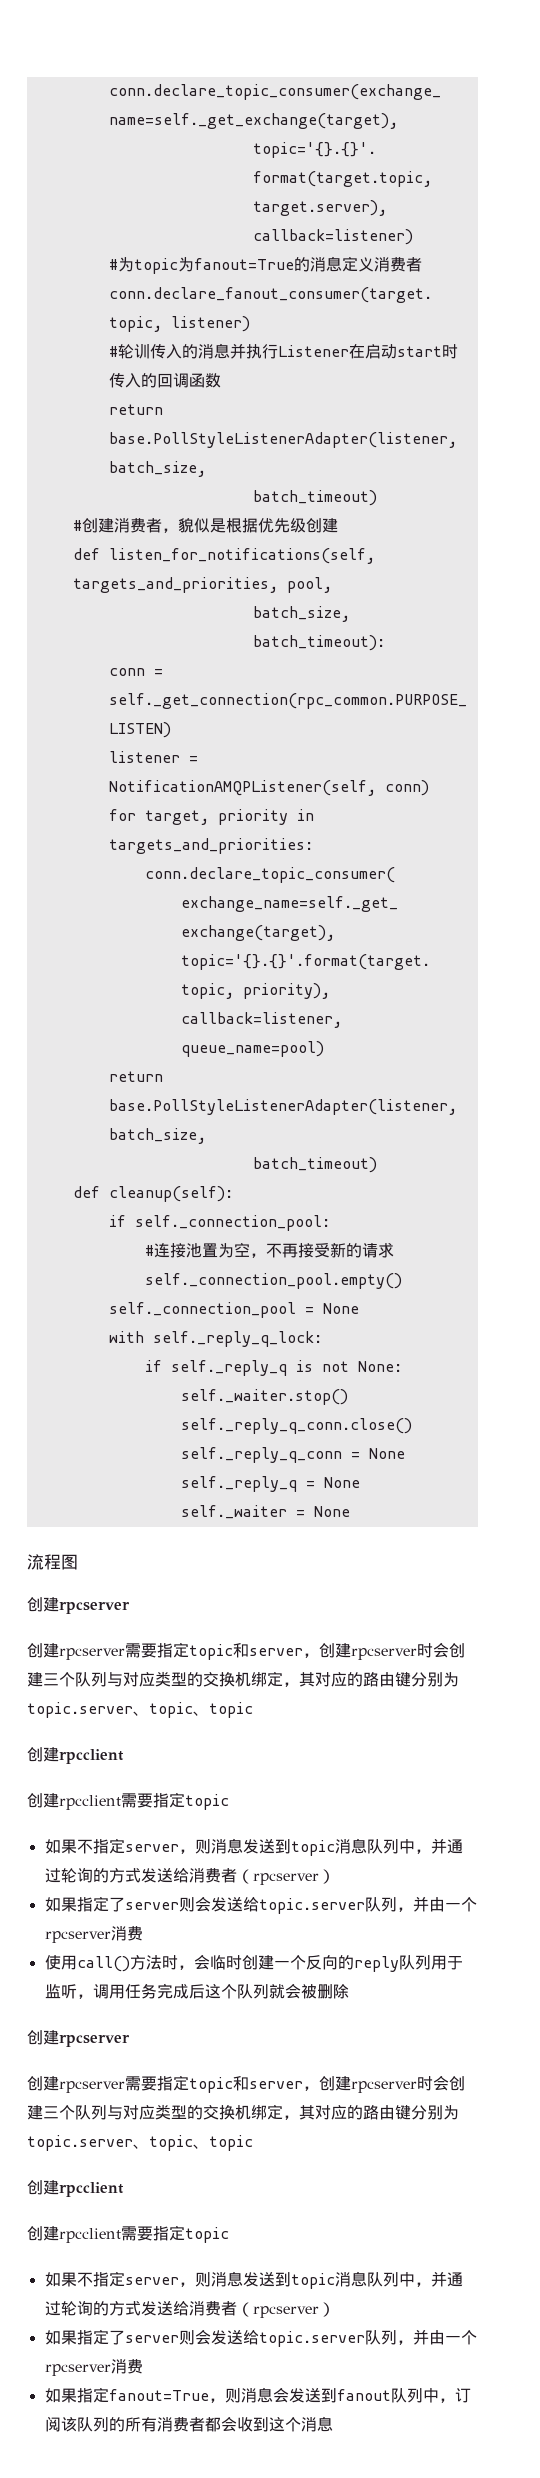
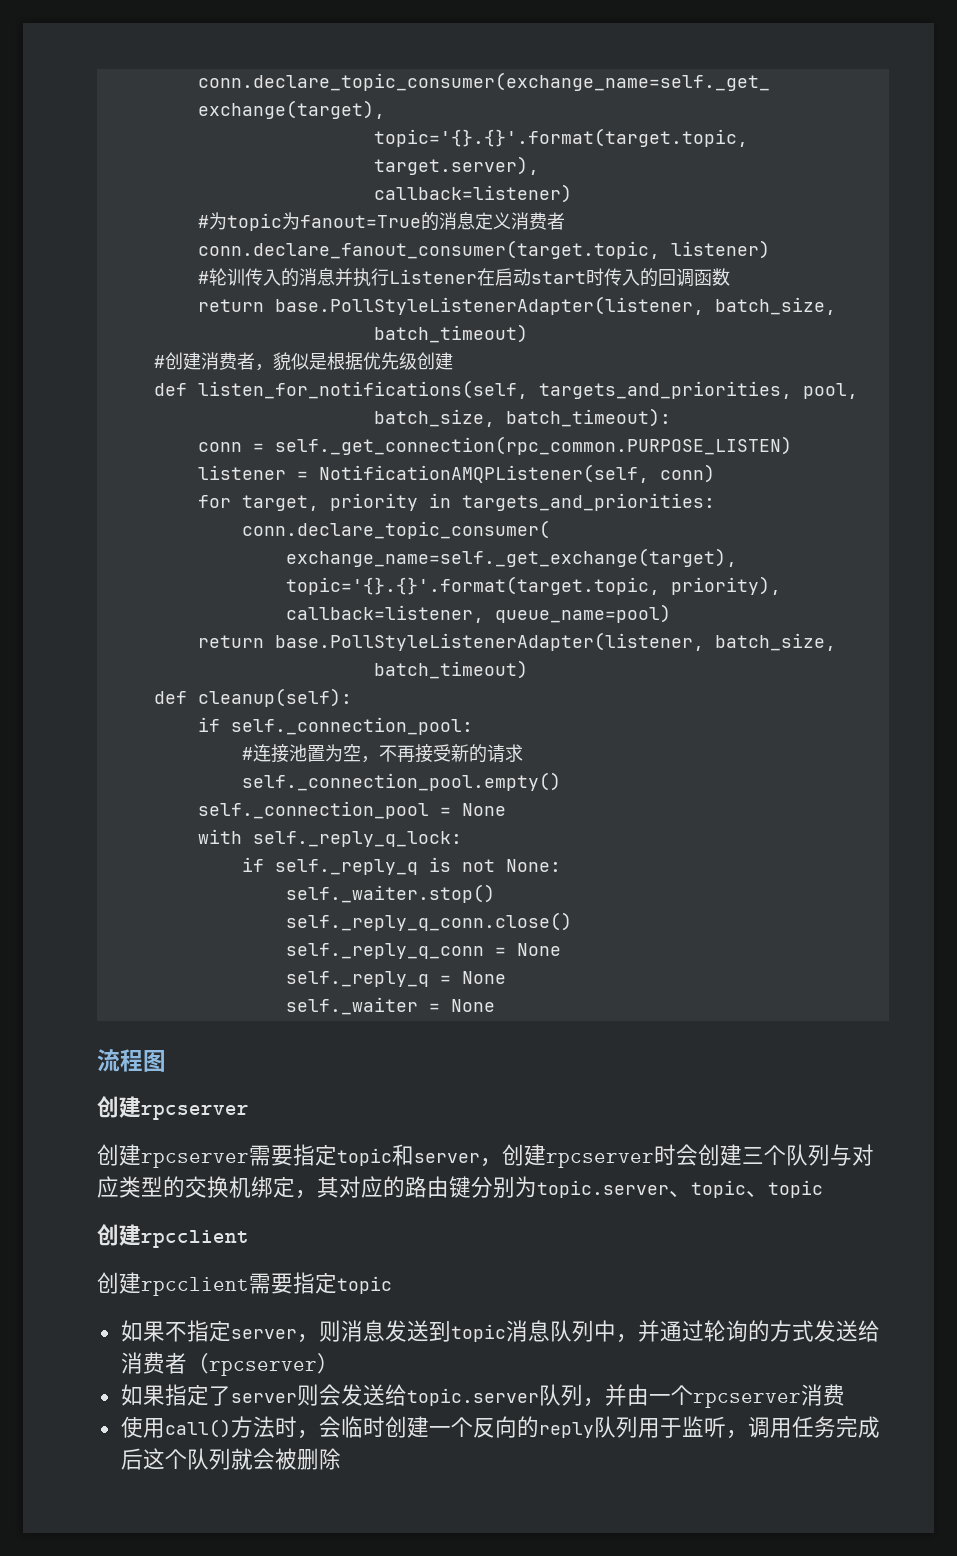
[27,2030,130,2047] [27,2075,465,2093] [27,2104,459,2120] [27,2135,253,2151] [27,2180,124,2197] [27,2225,229,2243] [44,2271,463,2289] [44,2300,335,2318] [44,2329,477,2347] [44,2359,143,2376] [44,2387,471,2403] [44,2416,333,2432] // 创建rpcserver // 创建rpcserver需要指定topic和server，创建rpcserver时会创建三个队列与对应类型的交换机绑定，其对应的路由键分别为topic.server、topic、topic // 创建rpcclient // 创建rpcclient需要指定topic // 如果不指定server，则消息发送到topic消息队列中，并通过轮询的方式发送给消费者（rpcserver） // 如果指定了server则会发送给topic.server队列，并由一个rpcserver消费 // 如果指定fanout=True，则消息会发送到fanout队列中，订阅该队列的所有消费者都会收到这个消息 -> (341, 1459) none

